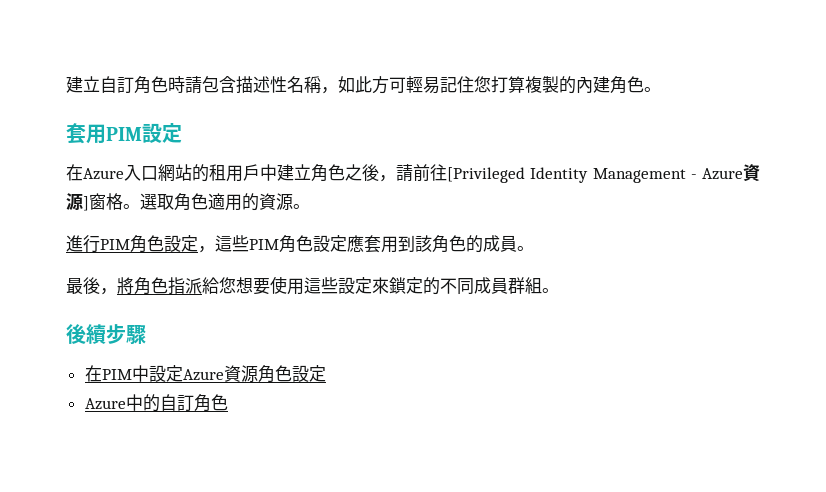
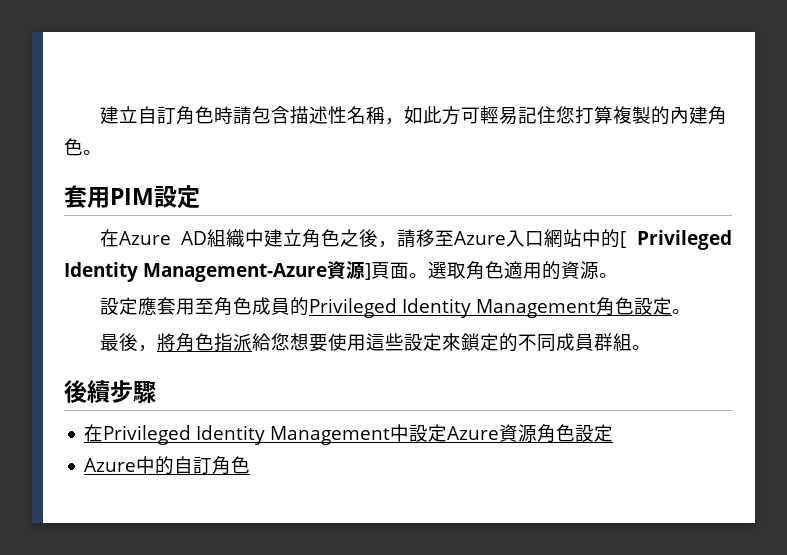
[124,164,260,182] 入口網站的租用戶 -> [181,229,246,248] AD組織
[413,164,743,183] 前往[Privileged Identity Management - Azure -> [416,229,732,250] [64,262,327,282] 移至Azure入口網站中的[ Privileged Identity Management-Azure
[89,193,123,210] 窗格 -> [371,262,409,279] 頁面
[66,235,517,253] 進行PIM角色設定，這些PIM角色設定應套用到該角色的成員 -> [99,297,672,318] 設定應套用至角色成員的Privileged Identity Management角色設定
[101,369,132,380] PIM -> [103,425,391,445] Privileged Identity Management

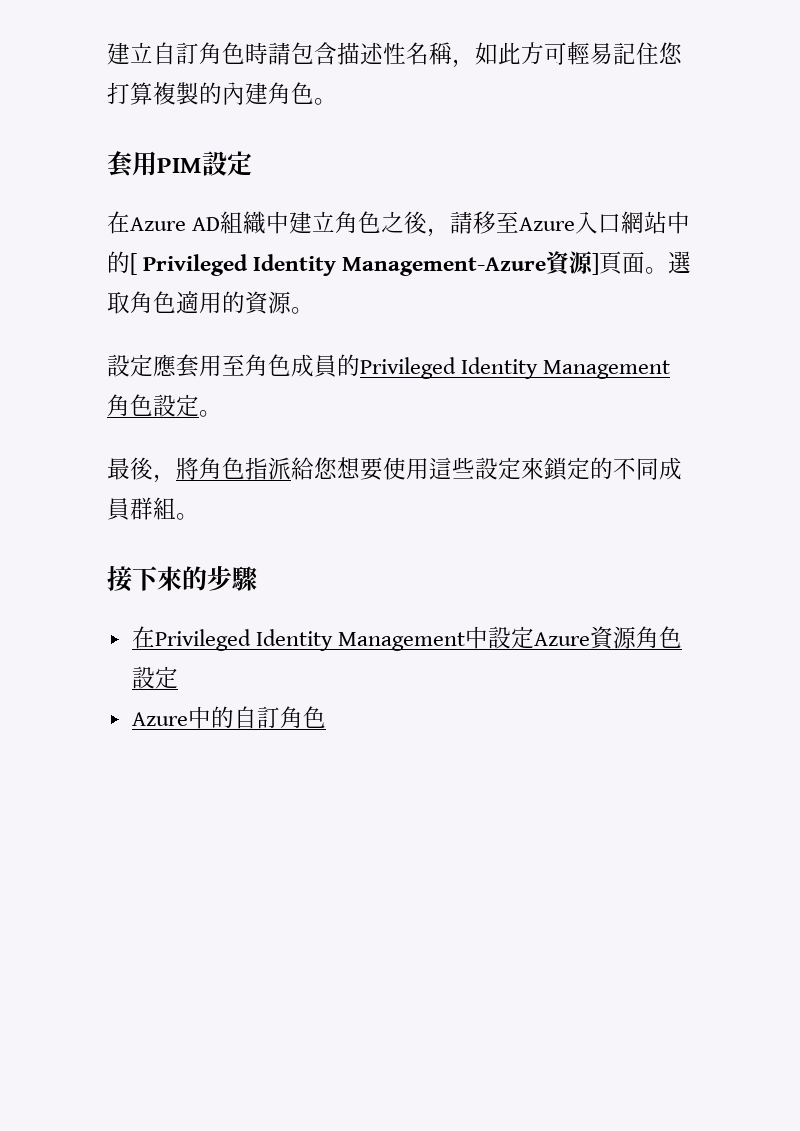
[64,380,110,403] 後續 -> [107,566,207,592] 接下來的

